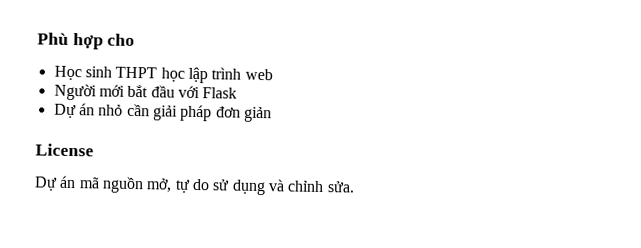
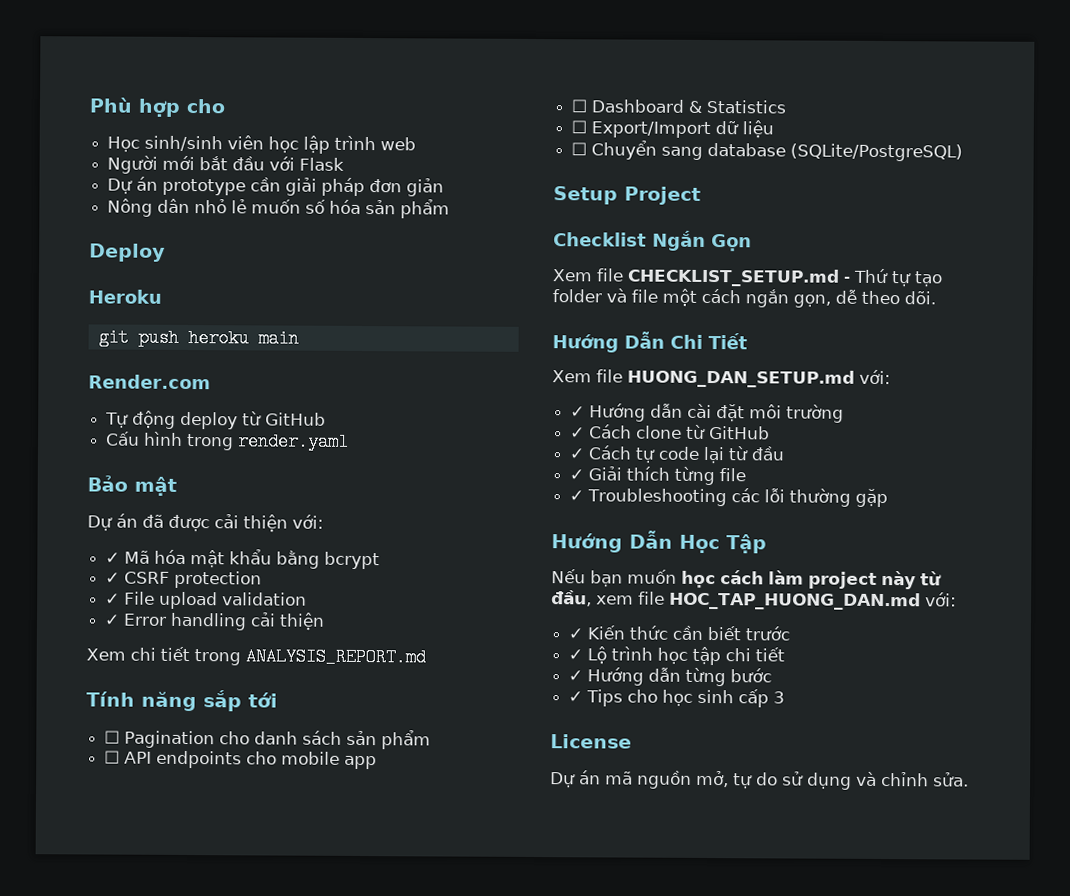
[84,66,158,79] sinh THPT -> [144,135,265,152] sinh/sinh viên
[98,104,124,116] nhỏ -> [162,178,247,196] prototype
(272, 114) none -> [107,198,451,219] [89,243,166,262] [88,289,162,304] [97,328,299,348] [88,374,211,390] [105,410,327,430] [106,431,350,451] [87,474,177,497] [87,513,324,533] [105,549,381,570] [105,570,263,589] [105,591,308,610] [104,612,326,631] [86,646,426,667] [86,690,278,712] [104,730,432,750] [104,750,378,770] [571,99,788,114] [571,120,775,139] [571,140,964,162] [553,186,701,205] [553,230,752,252] [552,268,943,288] [552,288,936,308] [552,331,748,353] [552,369,891,388] [570,403,845,423] [570,424,771,440] [569,445,786,465] [569,466,747,486] [569,488,889,508] [551,530,767,555] [551,569,942,590] [551,590,957,611] [568,625,791,641] [568,646,786,666] [568,667,773,687] [568,689,786,708] // Nông dân nhỏ lẻ muốn số hóa sản phẩm // Deploy // Heroku // git push heroku main // Render.com // Tự động deploy từ GitHub // Cấu hình trong render.yaml // Bảo mật // Dự án đã được cải thiện với: // ✓ Mã hóa mật khẩu bằng bcrypt // ✓ CSRF protection // ✓ File upload validation // ✓ Error handling cải thiện // Xem chi tiết trong ANALYSIS_REPORT.md // Tính năng sắp tới // ☐ Pagination cho danh sách sản phẩm // ☐ API endpoints cho mobile app // ☐ Dashboard & Statistics // ☐ Export/Import dữ liệu // ☐ Chuyển sang database (SQLite/PostgreSQL) // Setup Project // Checklist Ngắn Gọn // Xem file CHECKLIST_SETUP.md - Thứ tự tạo folder và file một cách ngắn gọn, dễ theo dõi. // Hướng Dẫn Chi Tiết // Xem file HUONG_DAN_SETUP.md với: // ✓ Hướng dẫn cài đặt môi trường // ✓ Cách clone từ GitHub // ✓ Cách tự code lại từ đầu // ✓ Giải thích từng file // ✓ Troubleshooting các lỗi thường gặp // Hướng Dẫn Học Tập // Nếu bạn muốn học cách làm project này từ đầu, xem file HOC_TAP_HUONG_DAN.md với: // ✓ Kiến thức cần biết trước // ✓ Lộ trình học tập chi tiết // ✓ Hướng dẫn từng bước // ✓ Tips cho học sinh cấp 3

